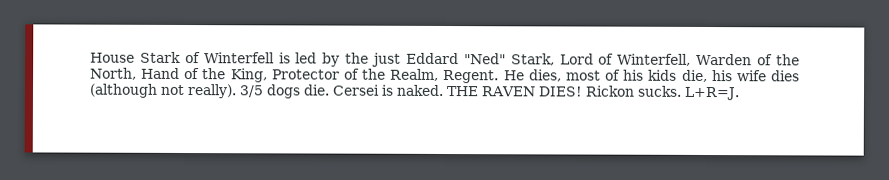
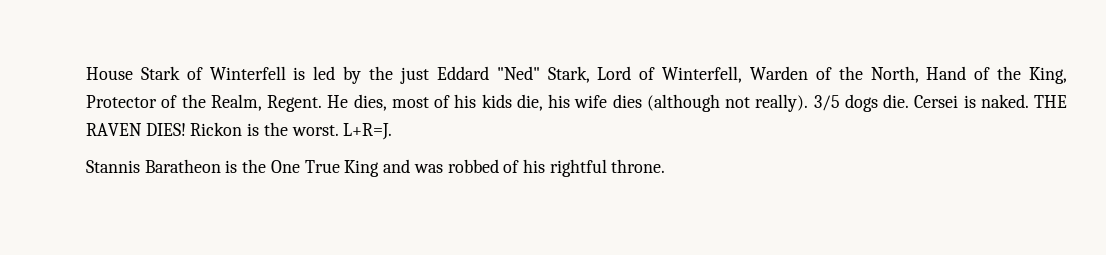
[637,85,740,101] sucks. L+R=J. -> [247,122,393,140] [86,159,666,177] is the worst. L+R=J. // Stannis Baratheon is the One True King and was robbed of his rightful throne.

